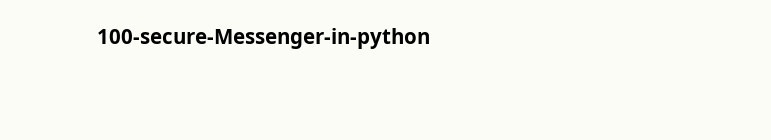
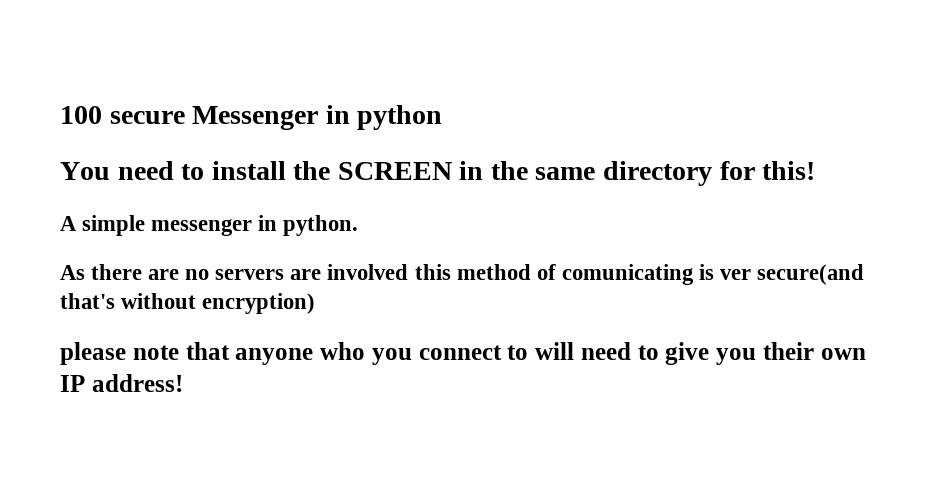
[97,28,430,49] 100-secure-Messenger-in-python -> [60,105,443,130] [60,161,816,186] [60,215,359,236] [60,264,864,285] [60,293,316,314] [60,342,866,365] [60,374,183,392] 100 secure Messenger in python // You need to install the SCREEN in the same directory for this! // A simple messenger in python. // As there are no servers are involved this method of comunicating is ver secure(and that's without encryption) // please note that anyone who you connect to will need to give you their own IP address!

